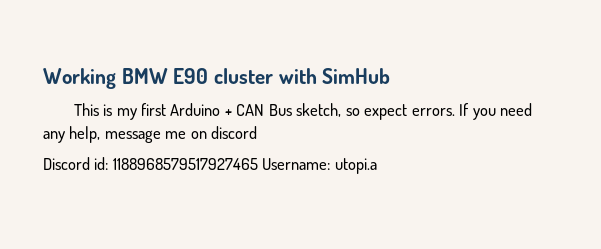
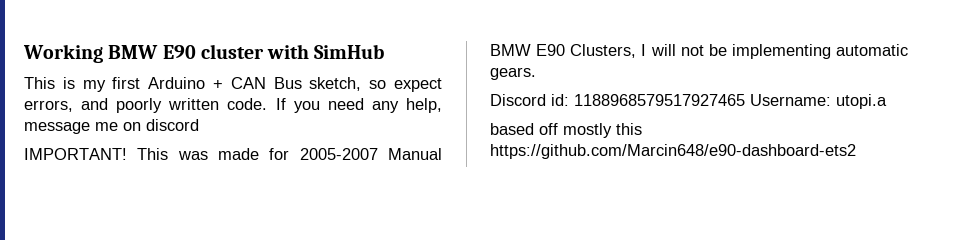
[411,108,455,116] errors. -> [24,98,268,113] errors, and poorly written code.
(258, 132) none -> [24,148,442,160] [490,44,908,59] [490,67,536,80] // IMPORTANT! This was made for 2005-2007 Manual BMW E90 Clusters, I will not be implementing automatic gears.
(377, 166) none -> [490,123,642,138] [490,144,856,159] // based off mostly this https://github.com/Marcin648/e90-dashboard-ets2

